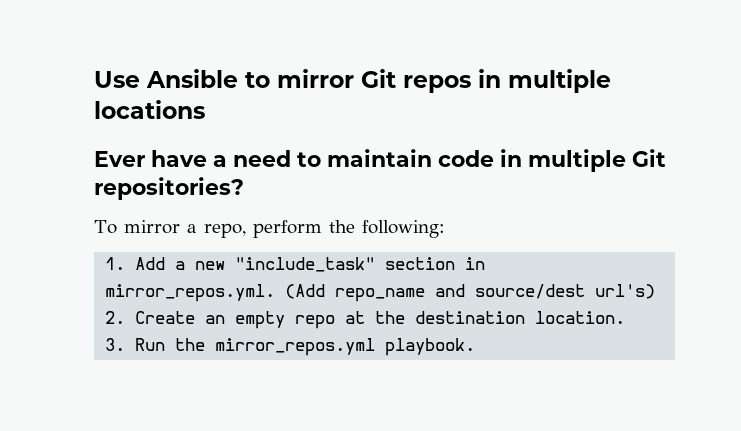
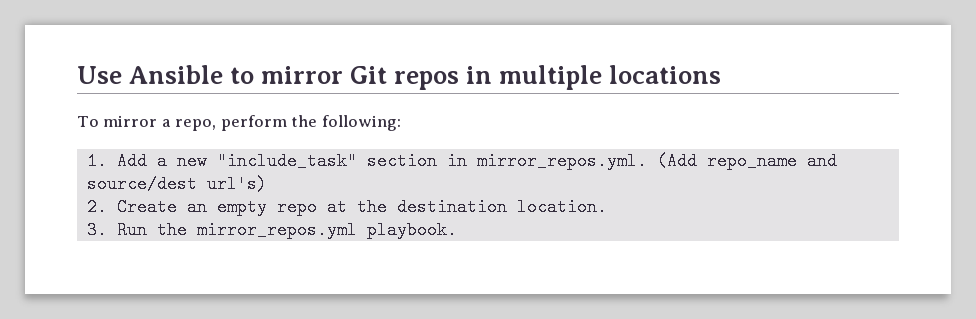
[94,149,666,172] [94,177,244,200] // Ever have a need to maintain code in multiple Git repositories? -> (722, 74) none

